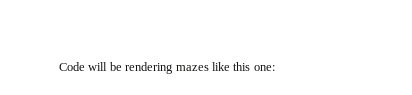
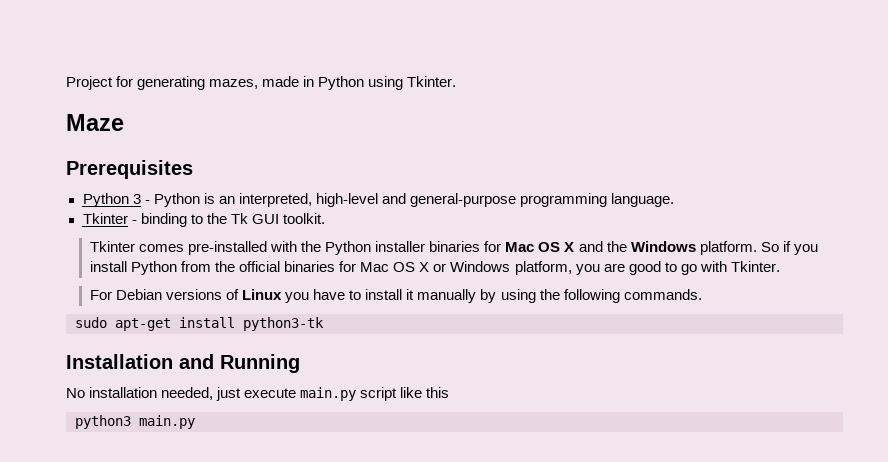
[59,62,209,74] Code will be rendering mazes -> [66,76,457,90] [66,114,124,131] [66,160,193,179] [82,193,675,207] [82,213,325,227] [89,241,818,255] [89,261,780,275] [89,289,702,303] [75,317,324,331] [66,354,300,373] [66,387,398,401] Project for generating mazes, made in Python using Tkinter. // Maze // Prerequisites // Python 3 - Python is an interpreted, high-level and general-purpose programming language. // Tkinter - binding to the Tk GUI toolkit. // Tkinter comes pre-installed with the Python installer binaries for Mac OS X and the Windows platform. So if you install Python from the official binaries for Mac OS X or Windows platform, you are good to go with Tkinter. // For Debian versions of Linux you have to install it manually by using the following commands. // sudo apt-get install python3-tk // Installation and Running // No installation needed, just execute main.py script
[253,65,275,71] one: -> [75,415,195,429] // python3 main.py

